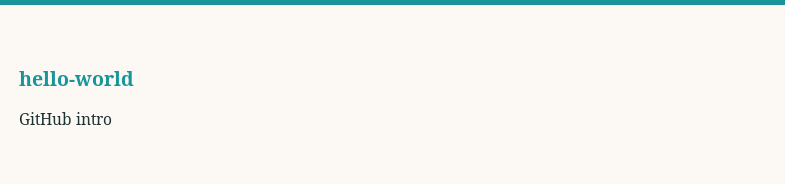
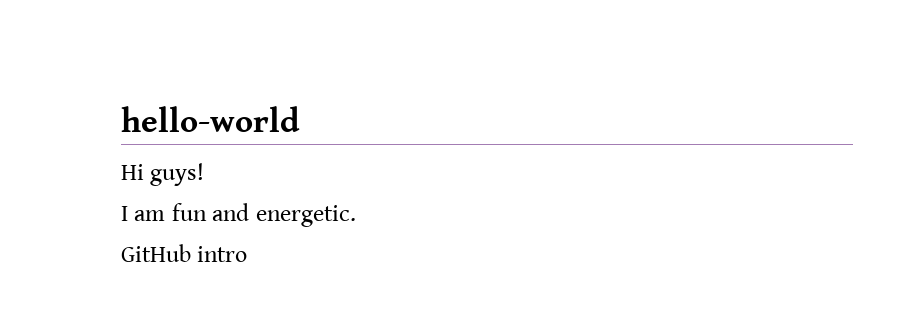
(134, 78) none -> [121,163,205,186] [121,203,356,227] // Hi guys! // I am fun and energetic.

